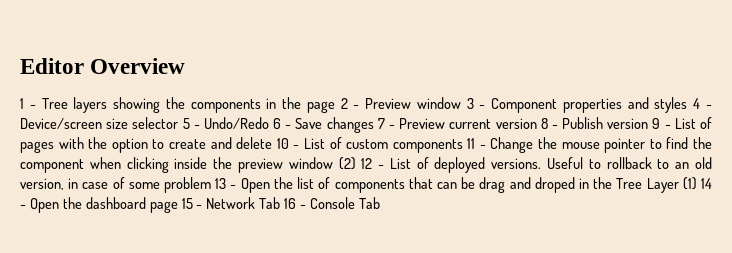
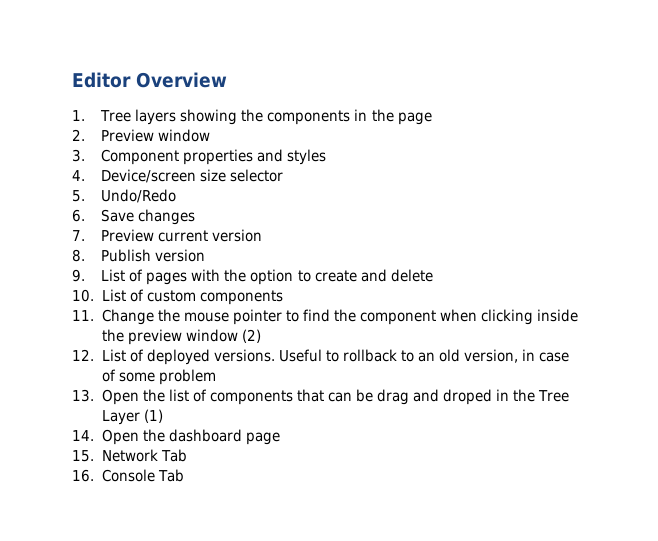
[20,98,36,109] 1 - -> [72,110,85,121] 1.
[340,98,360,109] 2 - -> [72,129,85,141] // 2.
[466,98,486,109] 3 - -> [72,149,85,162] // 3.
[693,98,713,109] 4 - -> [72,170,85,181] // 4.
[182,118,200,129] 5 - -> [72,190,85,202] // 5.
[273,118,292,129] 6 - -> [72,209,85,222] // 6.
[377,118,396,129] 7 - -> [72,230,85,241] // 7.
[540,118,558,129] 8 - -> [72,249,85,262] // 8.
[652,118,671,129] 9 - -> [72,269,85,282] // 9.
[276,138,300,149] 10 - -> [72,289,94,302] // 10.
[467,138,486,149] 11 - -> [72,310,94,321] // 11.
[361,158,385,169] 12 - -> [72,349,94,361] // 12.
[215,178,237,189] 13 - -> [72,389,94,402] // 13.
[701,178,713,189] [20,205,26,209] 14 - -> [72,430,94,441] // 14.
[181,198,203,209] 15 - -> [72,450,94,462] // 15.
[284,198,307,209] 16 - -> [72,469,94,482] // 16.

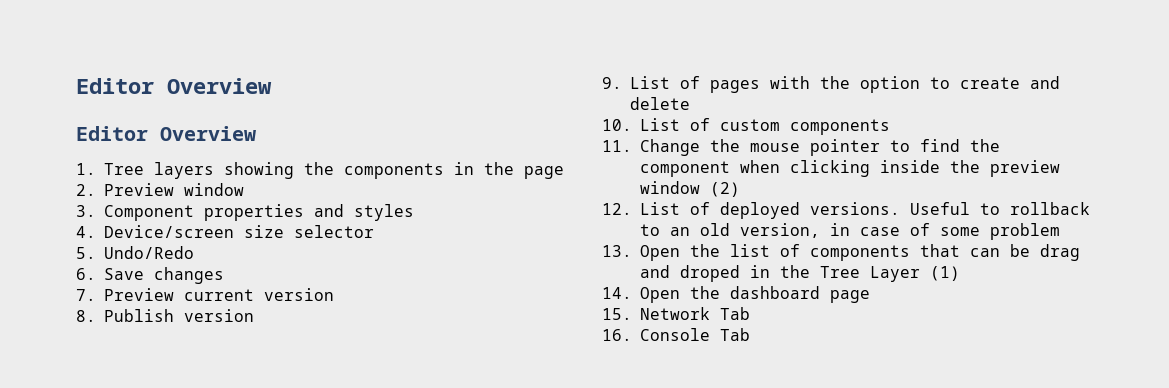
[72,72,227,88] Editor Overview -> [76,78,272,94] [76,126,256,141] Editor Overview // Editor Overview

